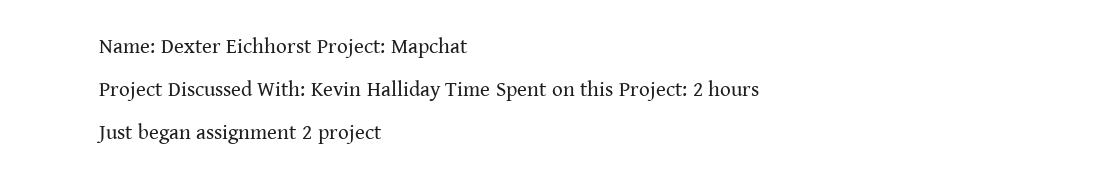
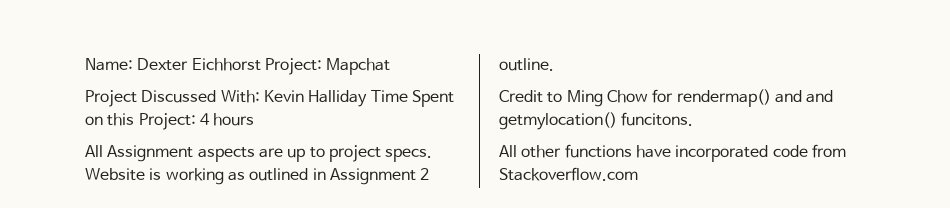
[692,83,703,96] 2 -> [199,113,210,125] 4
[96,123,382,144] Just began assignment 2 project -> [85,145,433,162] [85,168,430,185] [499,58,554,71] [499,89,834,107] [499,112,694,130] [499,144,846,162] [499,167,638,181] All Assignment aspects are up to project specs. Website is working as outlined in Assignment 2 outline. // Credit to Ming Chow for rendermap() and and getmylocation() funcitons. // All other functions have incorporated code from Stackoverflow.com

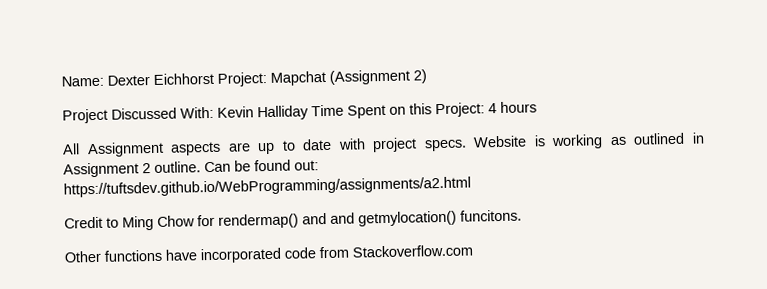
(391, 66) none -> [329,69,427,85] (Assignment 2)
(325, 152) none -> [302,138,366,151] date with
(554, 64) none -> [204,159,319,173] [63,176,471,198] Can be found out: https://tuftsdev.github.io/WebProgramming/assignments/a2.html
[499,145,562,158] All other -> [64,250,101,263] Other

